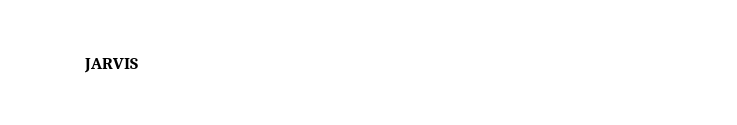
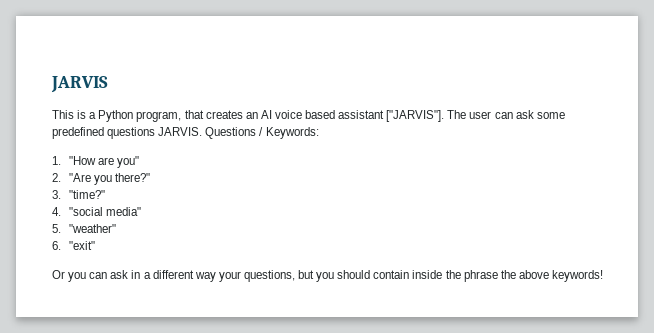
(138, 65) none -> [52,110,565,122] [52,127,319,139] [52,156,139,168] [52,173,150,185] [52,190,105,199] [52,207,141,216] [52,224,116,233] [52,241,95,250] [52,270,603,282] // This is a Python program, that creates an AI voice based assistant ["JARVIS"]. The user can ask some predefined questions JARVIS. Questions / Keywords: // 1. "How are you" // 2. "Are you there?" // 3. "time?" // 4. "social media" // 5. "weather" // 6. "exit" // Or you can ask in a different way your questions, but you should contain inside the phrase the above keywords!

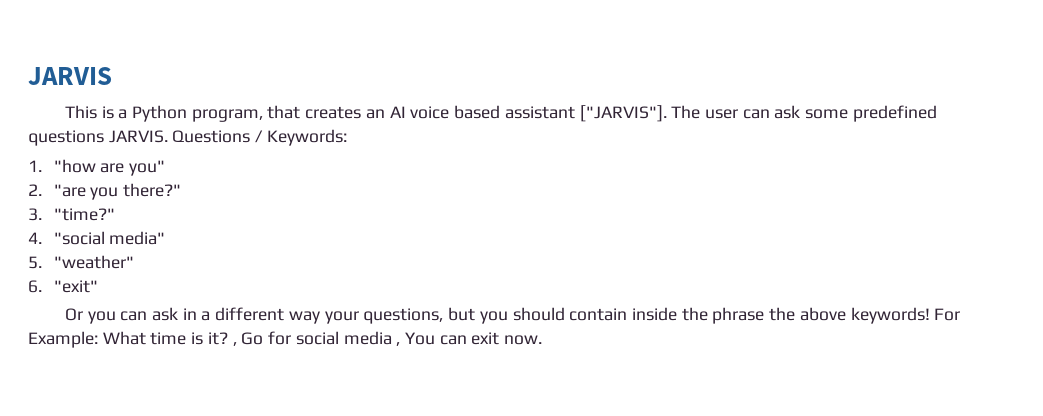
[68,156,96,165] "How -> [53,159,96,173] "how
[68,173,91,182] "Are -> [53,184,86,197] "are
(603, 276) none -> [934,308,961,321] [28,331,543,348] For Example: What time is it? , Go for social media , You can exit now.

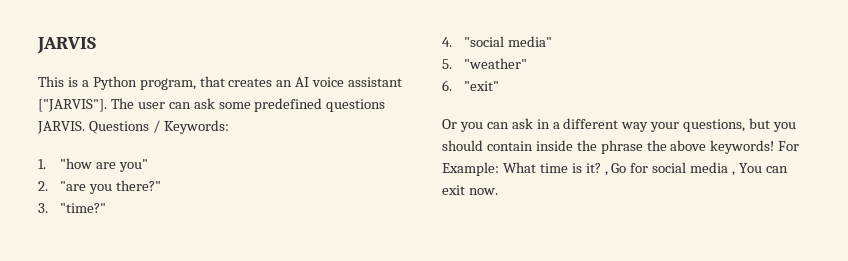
[454,105,501,119] based -> (345, 82) none

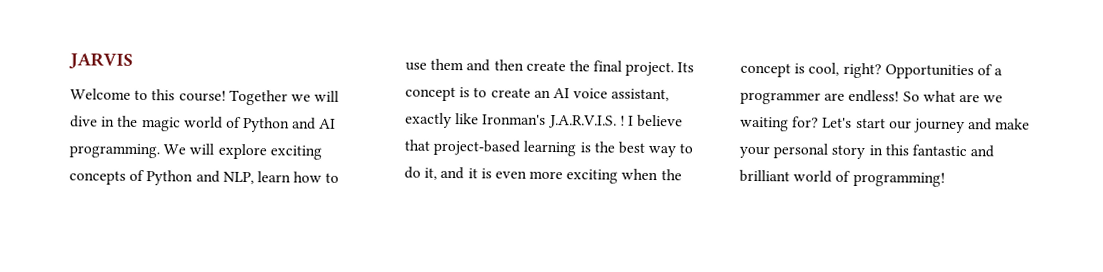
[38,76,403,90] [38,98,386,112] [37,120,229,134] [38,158,149,172] [38,180,162,194] [38,203,107,213] [442,36,553,47] [442,58,528,69] [442,80,500,91] [442,118,797,132] [442,140,800,154] [442,162,788,176] [442,185,498,195] This is a Python program, that creates an AI voice assistant ["JARVIS"]. The user can ask some predefined questions JARVIS. Questions / Keywords: // 1. "how are you" // 2. "are you there?" // 3. "time?" // 4. "social media" // 5. "weather" // 6. "exit" // Or you can ask in a different way your questions, but you should contain inside the phrase the above keywords! For Example: What time is it? , Go for social media , You can exit now. -> [70,88,340,106] [70,115,337,133] [69,143,322,160] [69,169,340,186] [405,58,695,77] [405,86,670,102] [405,112,684,129] [404,139,694,158] [404,166,682,184] [740,62,1004,80] [740,89,1004,105] [740,116,1031,134] [739,143,995,160] [739,169,945,187] Welcome to this course! Together we will dive in the magic world of Python and AI programming. We will explore exciting concepts of Python and NLP, learn how to use them and then create the final project. Its concept is to create an AI voice assistant, exactly like Ironman's J.A.R.V.I.S. ! I believe that project-based learning is the best way to do it, and it is even more exciting when the concept is cool, right? Opportunities of a programmer are endless! So what are we waiting for? Let's start our journey and make your personal story in this fantastic and brilliant world of programming!

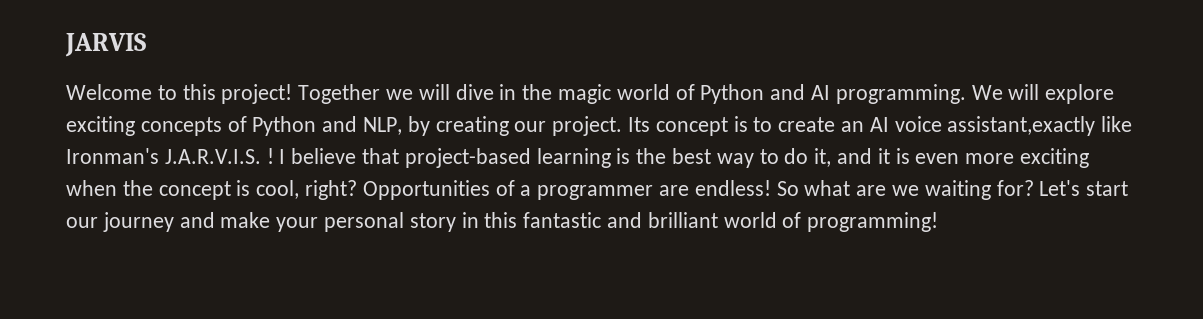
[178,90,226,102] course! -> [221,84,293,104] project!
[256,171,340,183] [405,58,623,72] learn how to use them and then create the final -> [407,116,547,136] by creating our
[611,88,670,102] [405,112,452,129] assistant, exactly -> [947,116,1096,136] assistant,exactly

